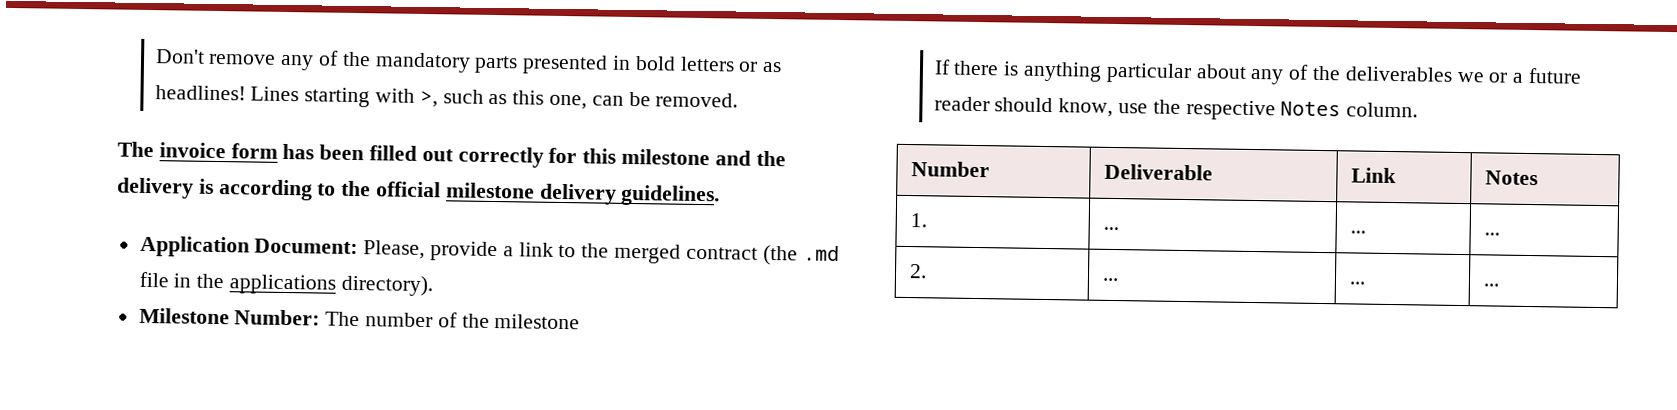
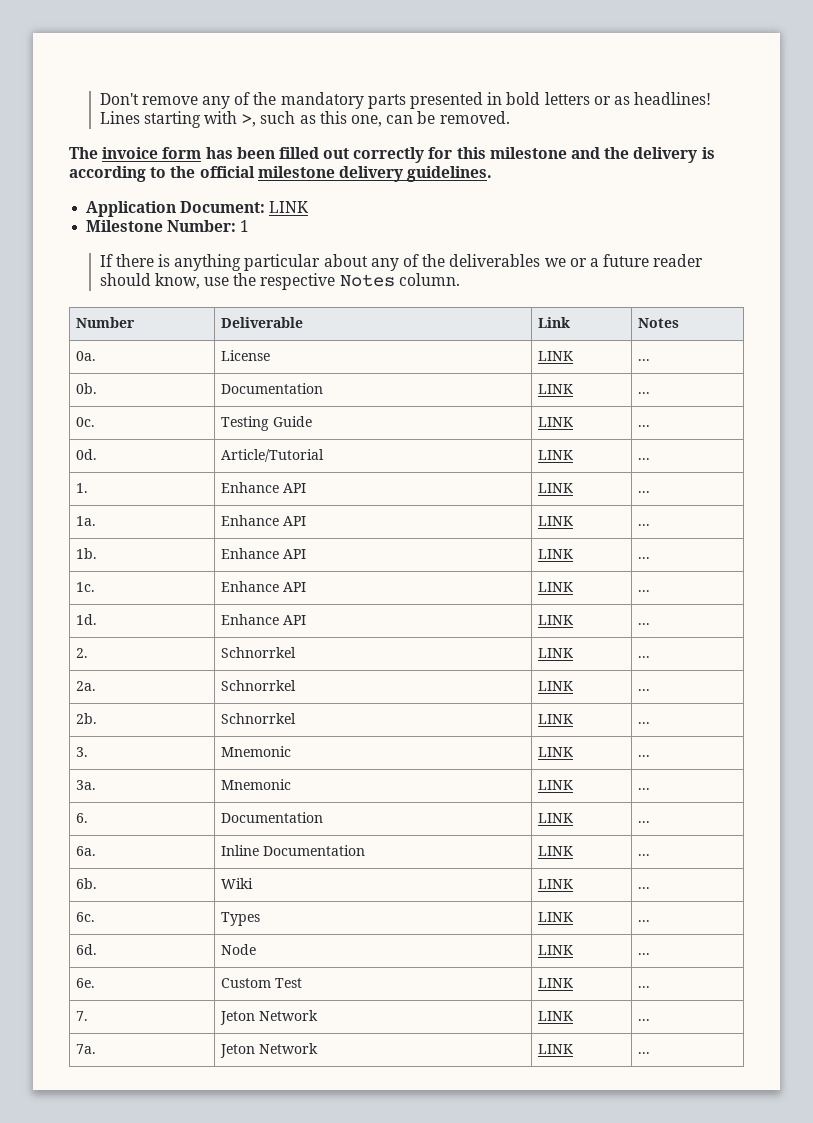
[363,240,840,266] [138,271,433,297] [138,307,581,330] Please, provide a link to the merged contract (the .md file in the applications directory). // Milestone Number: The number of the milestone -> [269,201,310,213] [86,220,250,232] LINK // Milestone Number: 1
[910,213,928,228] [1103,226,1120,231] [1350,230,1367,234] 1. | ... | ... -> [76,351,97,361] [221,350,271,361] [538,351,574,361] [638,359,651,361] [76,383,98,394] [221,383,324,394] [538,384,574,394] [638,392,651,394] [76,417,96,427] [221,416,313,431] [538,417,574,427] [638,425,651,427] [76,449,98,460] [221,449,325,462] [538,450,574,460] [638,458,651,460] [76,483,89,493] [221,482,307,493] [538,483,574,493] [638,491,651,493] [76,516,97,526] [221,515,307,526] [538,516,574,526] [638,524,651,526] [76,548,98,559] [221,548,307,559] [538,549,574,559] [638,557,651,559] [76,582,96,592] [221,581,307,592] [538,582,574,592] [638,590,651,592] [76,614,98,625] [221,614,307,625] [538,615,574,625] 0a. | License | LINK | ... // 0b. | Documentation | LINK | ... // 0c. | Testing Guide | LINK | ... // 0d. | Article/Tutorial | LINK | ... // 1. | Enhance API | LINK | ... // 1a. | Enhance API | LINK | ... // 1b. | Enhance API | LINK | ... // 1c. | Enhance API | LINK | ... // 1d. | Enhance API | LINK
[1102,277,1119,282] [1349,281,1366,285] ... | ... -> [221,647,297,658] [538,648,574,658] [638,656,651,658] [76,681,97,691] [221,680,297,691] [538,681,574,691] [638,689,651,691] [76,713,98,724] [221,713,297,724] [538,714,574,724] [638,722,651,724] [76,747,89,757] [221,746,292,757] [538,747,574,757] [638,755,651,757] [76,780,97,790] [221,779,292,790] [538,780,574,790] [638,788,651,790] [76,813,89,823] [221,812,324,823] [538,813,574,823] [638,821,651,823] [76,846,97,856] [221,845,366,856] [538,846,574,856] [638,854,651,856] [76,878,98,889] [221,878,254,889] [538,879,574,889] [638,887,651,889] [76,912,96,922] [221,912,261,926] [538,912,574,922] [638,920,651,922] [76,944,98,955] [221,944,257,955] [538,945,574,955] [638,953,651,955] [76,978,96,988] [221,978,303,988] [538,978,574,988] [638,986,651,988] [76,1011,89,1021] [220,1010,319,1025] [538,1011,574,1021] [638,1019,651,1021] [76,1044,97,1054] [220,1043,319,1058] [538,1044,574,1054] Schnorrkel | LINK | ... // 2a. | Schnorrkel | LINK | ... // 2b. | Schnorrkel | LINK | ... // 3. | Mnemonic | LINK | ... // 3a. | Mnemonic | LINK | ... // 6. | Documentation | LINK | ... // 6a. | Inline Documentation | LINK | ... // 6b. | Wiki | LINK | ... // 6c. | Types | LINK | ... // 6d. | Node | LINK | ... // 6e. | Custom Test | LINK | ... // 7. | Jeton Network | LINK | ... // 7a. | Jeton Network | LINK

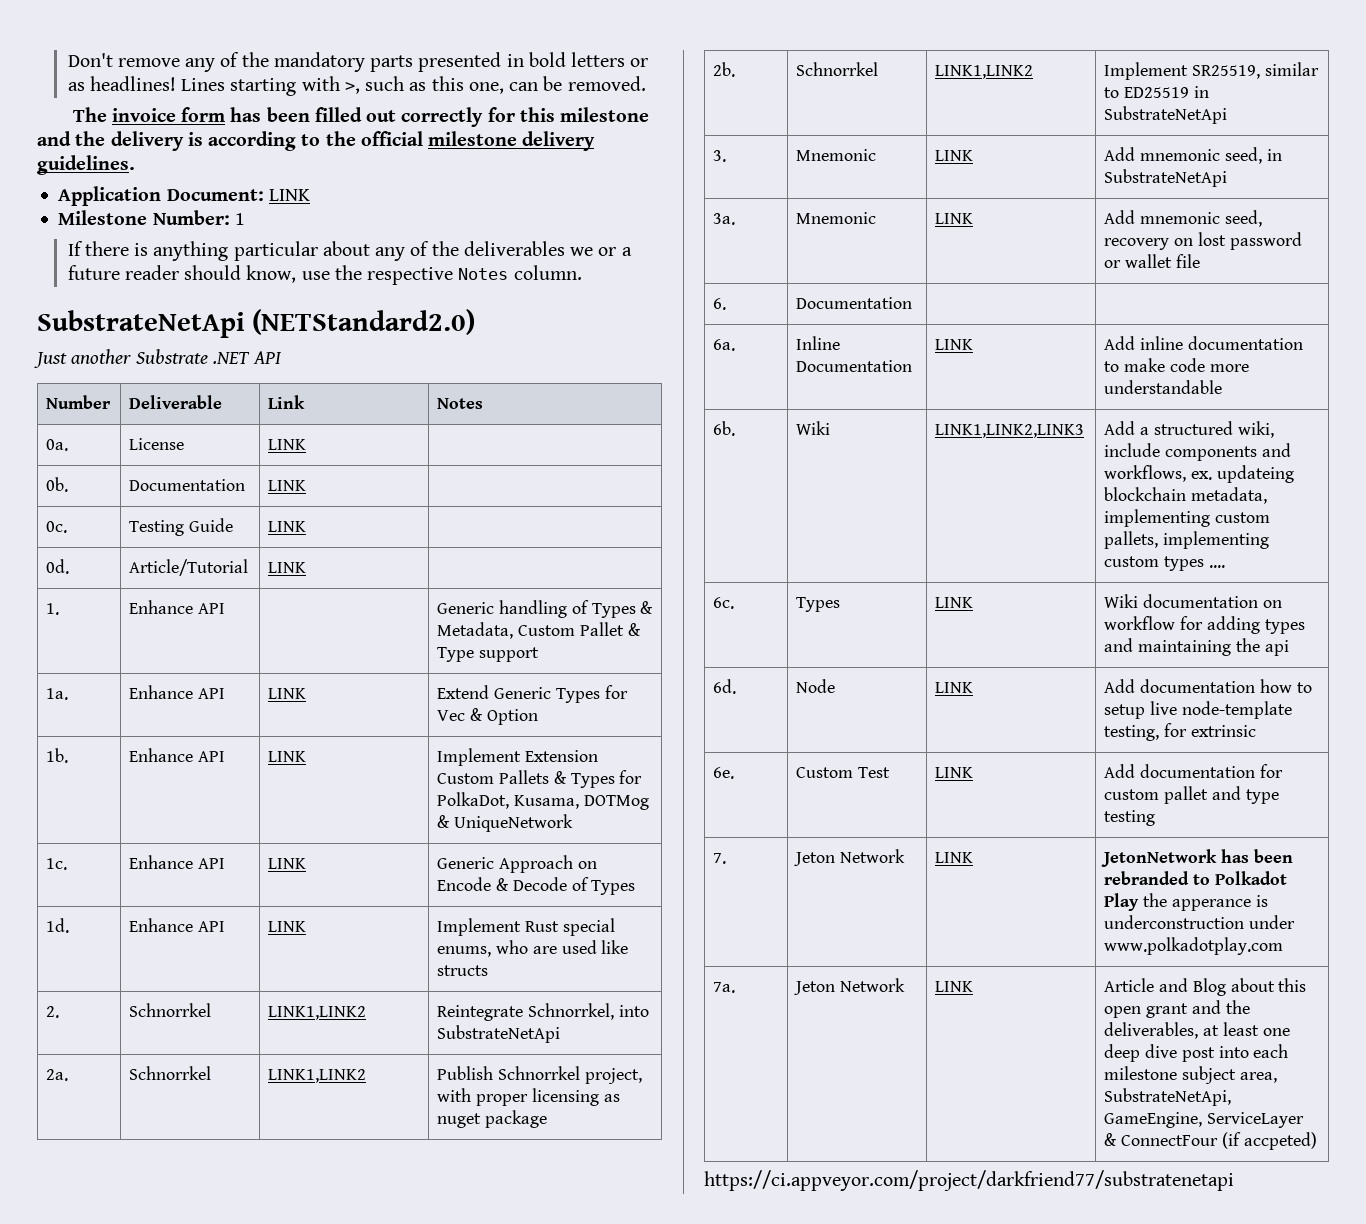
(460, 279) none -> [37,309,476,338] [34,349,283,368] // SubstrateNetApi (NETStandard2.0) // Just another Substrate .NET API
[638,359,651,361] ... -> (307, 444) none
[638,392,651,394] ... -> (307, 485) none
[638,425,651,427] ... -> (307, 526) none
[638,458,651,460] ... -> (307, 567) none
[538,483,574,493] [638,491,651,493] [76,516,97,526] [221,515,307,526] [538,516,574,526] [638,524,651,526] [76,548,98,559] [221,548,307,559] [538,549,574,559] [638,557,651,559] [76,582,96,592] [221,581,307,592] [538,582,574,592] [638,590,651,592] [76,614,98,625] [221,614,307,625] [538,615,574,625] [638,623,651,625] [76,648,89,658] [221,647,297,658] [538,648,574,658] [638,656,651,658] [76,681,97,691] [221,680,297,691] [538,681,574,691] [638,689,651,691] [76,713,98,724] [221,713,297,724] [538,714,574,724] [638,722,651,724] [76,747,89,757] [221,746,292,757] [538,747,574,757] [638,755,651,757] [76,780,97,790] [221,779,292,790] [538,780,574,790] [638,788,651,790] LINK | ... // 1a. | Enhance API | LINK | ... // 1b. | Enhance API | LINK | ... // 1c. | Enhance API | LINK | ... // 1d. | Enhance API | LINK | ... // 2. | Schnorrkel | LINK | ... // 2a. | Schnorrkel | LINK | ... // 2b. | Schnorrkel | LINK | ... // 3. | Mnemonic | LINK | ... // 3a. | Mnemonic | LINK | ... -> [437,600,654,618] [437,622,641,639] [437,647,540,662] [46,688,69,700] [129,685,226,699] [268,688,307,699] [437,685,628,703] [437,708,538,725] [46,748,69,763] [129,748,226,762] [268,751,307,762] [437,748,599,766] [437,770,643,788] [437,792,649,810] [437,814,574,832] [46,858,68,870] [129,855,226,869] [268,858,307,869] [437,855,597,873] [437,877,636,895] [46,918,70,933] [129,918,226,932] [268,921,307,932] [437,918,615,936] [437,940,629,957] [437,965,489,976] [46,1006,60,1018] [129,1003,212,1017] [268,1006,367,1020] [437,1003,649,1021] [437,1025,561,1043] [46,1069,69,1081] [129,1066,212,1080] [268,1069,367,1083] [437,1066,642,1084] [437,1088,620,1106] [437,1110,548,1128] [713,62,736,77] [796,62,879,76] [935,65,1034,79] [1104,62,1319,80] [1104,86,1209,98] [1104,106,1228,124] [713,150,727,162] [796,149,877,161] [935,150,974,161] [1104,147,1282,164] [1104,169,1228,187] [713,213,736,225] [796,212,877,224] [935,213,974,224] [1104,210,1262,227] [1104,232,1302,250] [1104,254,1200,268] | Generic handling of Types & Metadata, Custom Pallet & Type support // 1a. | Enhance API | LINK | Extend Generic Types for Vec & Option // 1b. | Enhance API | LINK | Implement Extension Custom Pallets & Types for PolkaDot, Kusama, DOTMog & UniqueNetwork // 1c. | Enhance API | LINK | Generic Approach on Encode & Decode of Types // 1d. | Enhance API | LINK | Implement Rust special enums, who are used like structs // 2. | Schnorrkel | LINK1,LINK2 | Reintegrate Schnorrkel, into SubstrateNetApi // 2a. | Schnorrkel | LINK1,LINK2 | Publish Schnorrkel project, with proper licensing as nuget package // 2b. | Schnorrkel | LINK1,LINK2 | Implement SR25519, similar to ED25519 in SubstrateNetApi // 3. | Mnemonic | LINK | Add mnemonic seed, in SubstrateNetApi // 3a. | Mnemonic | LINK | Add mnemonic seed, recovery on lost password or wallet file
[538,813,574,823] [638,821,651,823] LINK | ... -> (913, 303) |
[638,854,651,856] [76,878,98,889] [221,878,254,889] [538,879,574,889] [638,887,651,889] [76,912,96,922] [221,912,261,926] [538,912,574,922] [638,920,651,922] [76,944,98,955] [221,944,257,955] [538,945,574,955] [638,953,651,955] [76,978,96,988] [221,978,303,988] [538,978,574,988] [638,986,651,988] [76,1011,89,1021] [220,1010,319,1025] [538,1011,574,1021] [638,1019,651,1021] [76,1044,97,1054] [220,1043,319,1058] [538,1044,574,1054] [638,1052,651,1054] ... // 6b. | Wiki | LINK | ... // 6c. | Types | LINK | ... // 6d. | Node | LINK | ... // 6e. | Custom Test | LINK | ... // 7. | Jeton Network | LINK | ... // 7a. | Jeton Network | LINK | ... -> [1104,336,1303,350] [1104,358,1249,372] [1104,380,1223,394] [713,421,736,436] [796,421,831,435] [935,424,1085,438] [1104,421,1274,438] [1104,443,1291,461] [1104,465,1294,483] [1104,487,1268,504] [1104,509,1271,527] [1104,531,1270,549] [1104,556,1225,571] [713,597,735,609] [796,597,841,612] [935,597,974,608] [1104,594,1282,608] [1104,616,1305,634] [1104,638,1289,656] [713,679,737,694] [796,679,836,693] [935,682,974,693] [1104,679,1312,693] [1104,701,1292,719] [1104,723,1256,741] [713,767,735,779] [796,767,891,778] [935,767,974,778] [1104,764,1283,778] [1104,786,1279,804] [1104,810,1156,826] [713,853,727,864] [794,849,906,866] [935,852,974,863] [1101,849,1293,867] [1104,871,1287,885] [1104,893,1268,911] [1104,915,1296,929] [1104,937,1284,955] [713,982,736,993] [794,978,906,995] [935,981,974,992] [1104,978,1307,996] [1104,1000,1250,1018] [1104,1022,1290,1039] [1104,1044,1289,1062] [1104,1066,1277,1084] [1104,1088,1232,1106] [1104,1112,1305,1128] [1104,1132,1317,1150] [704,1170,1234,1191] Add inline documentation to make code more understandable // 6b. | Wiki | LINK1,LINK2,LINK3 | Add a structured wiki, include components and workflows, ex. updateing blockchain metadata, implementing custom pallets, implementing custom types .... // 6c. | Types | LINK | Wiki documentation on workflow for adding types and maintaining the api // 6d. | Node | LINK | Add documentation how to setup live node-template testing, for extrinsic // 6e. | Custom Test | LINK | Add documentation for custom pallet and type testing // 7. | Jeton Network | LINK | JetonNetwork has been rebranded to Polkadot Play the apperance is underconstruction under www.polkadotplay.com // 7a. | Jeton Network | LINK | Article and Blog about this open grant and the deliverables, at least one deep dive post into each milestone subject area, SubstrateNetApi, GameEngine, ServiceLayer & ConnectFour (if accpeted) // https://ci.appveyor.com/project/darkfriend77/substratenetapi

